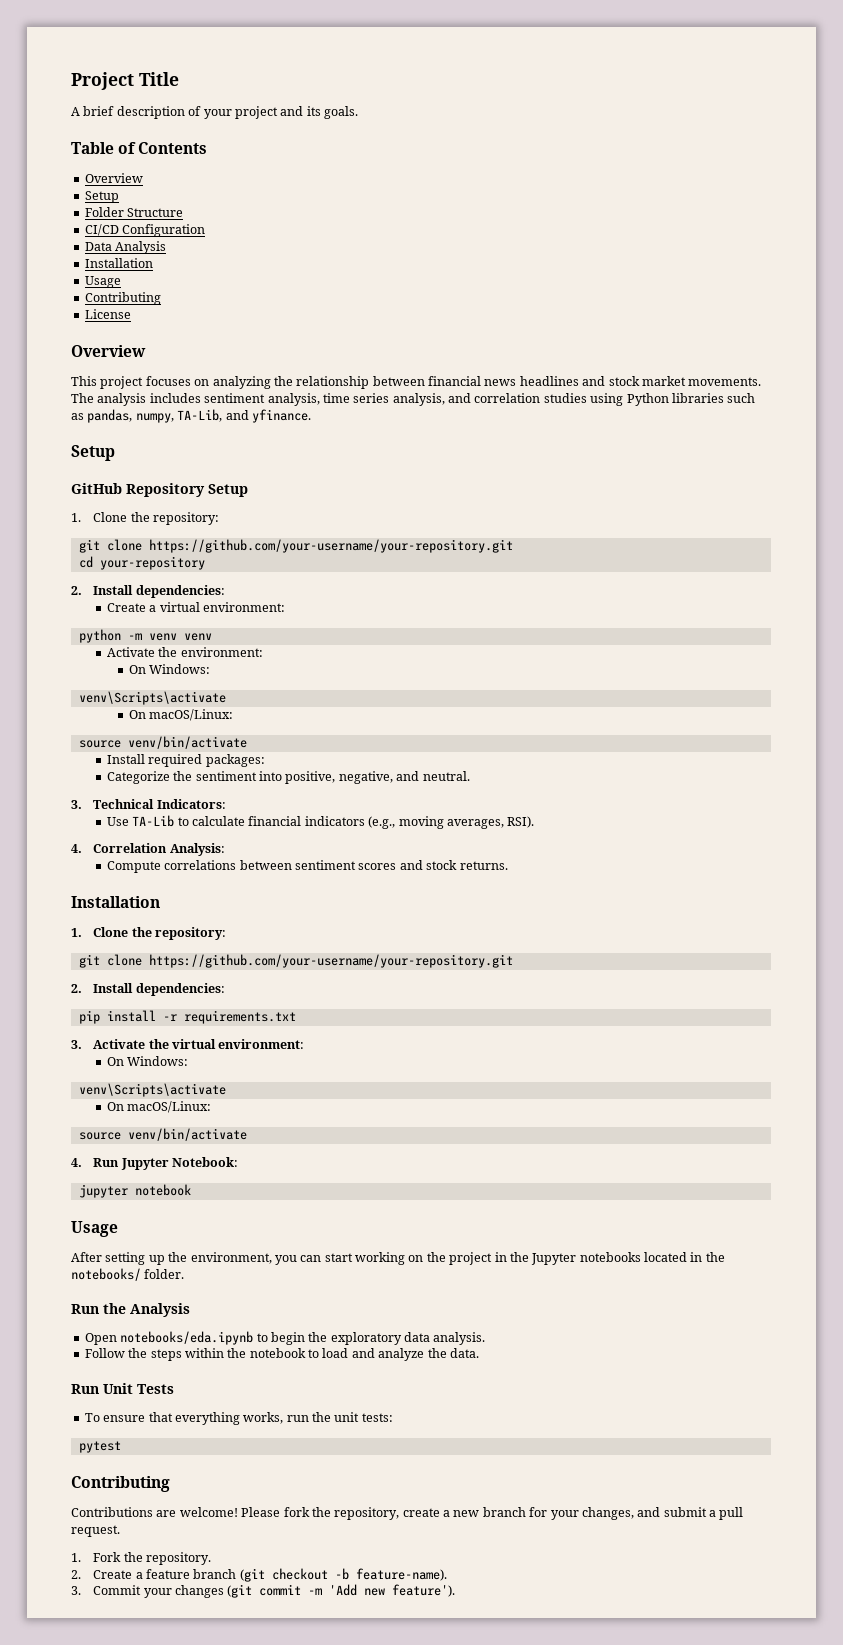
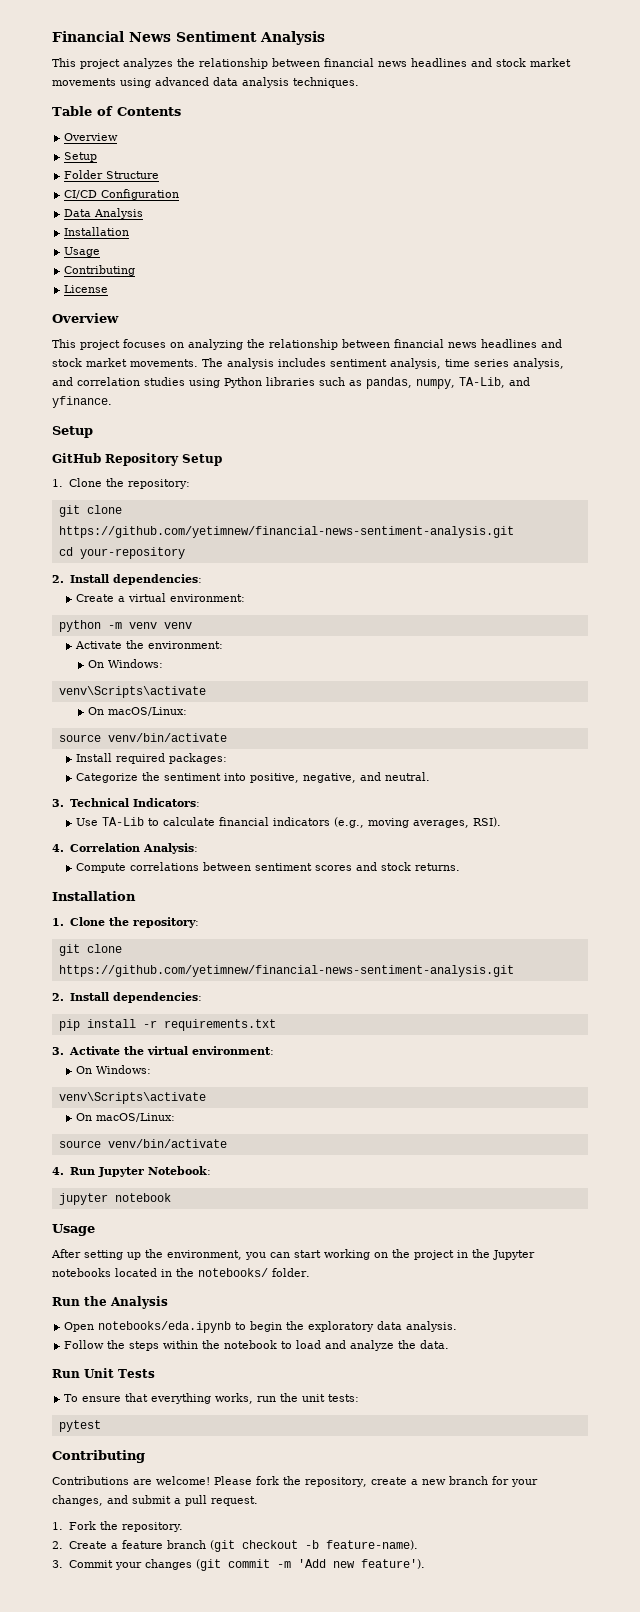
[71,72,179,90] [71,106,358,119] Project Title // A brief description of your project and its goals. -> [52,31,325,45] [52,58,571,69] [52,77,359,88] Financial News Sentiment Analysis // This project analyzes the relationship between financial news headlines and stock market movements using advanced data analysis techniques.
[148,539,513,553] https://github.com/your-username/your-repository.git -> [58,526,514,538] https://github.com/yetimnew/financial-news-sentiment-analysis.git
[148,954,513,968] https://github.com/your-username/your-repository.git -> [58,965,514,977] https://github.com/yetimnew/financial-news-sentiment-analysis.git

